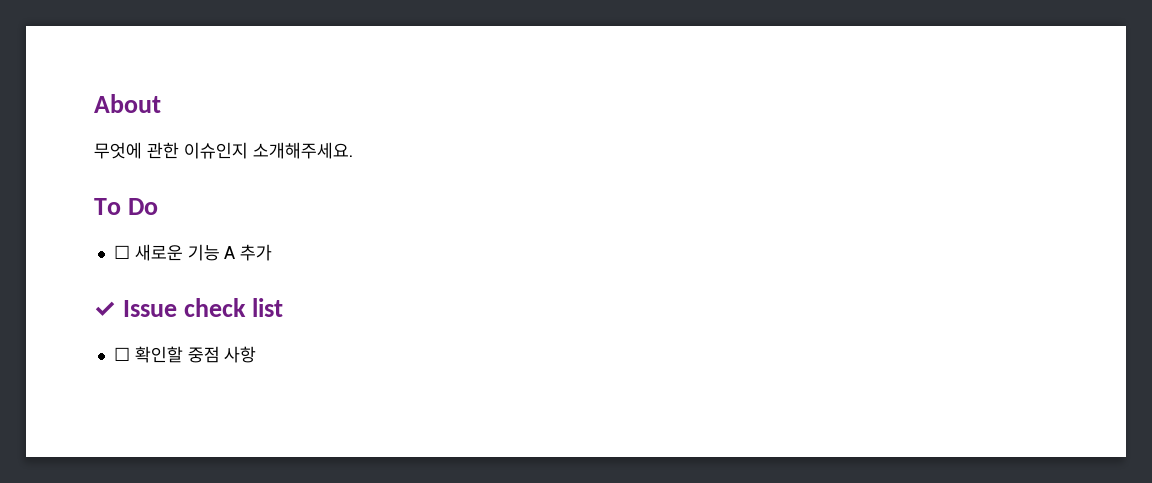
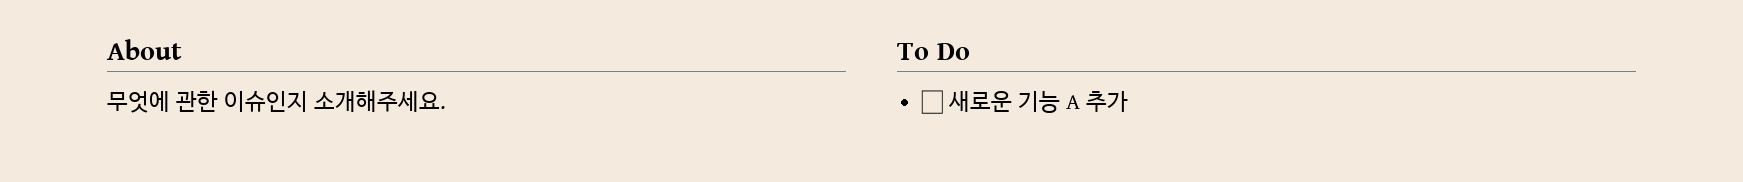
[94,298,284,317] [113,346,257,363] // ✓ Issue check list // ☐ 확인할 중점 사항 -> (1129, 101) none

